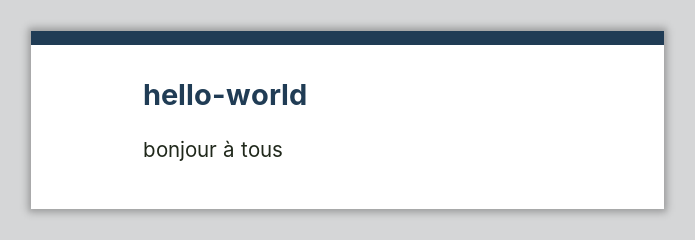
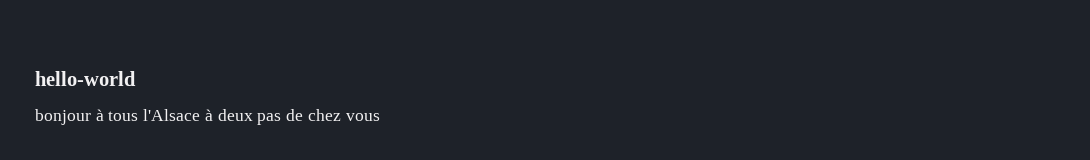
(283, 149) none -> [143,109,380,125] l'Alsace à deux pas de chez vous

